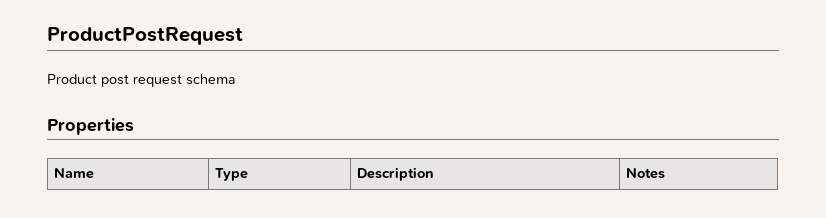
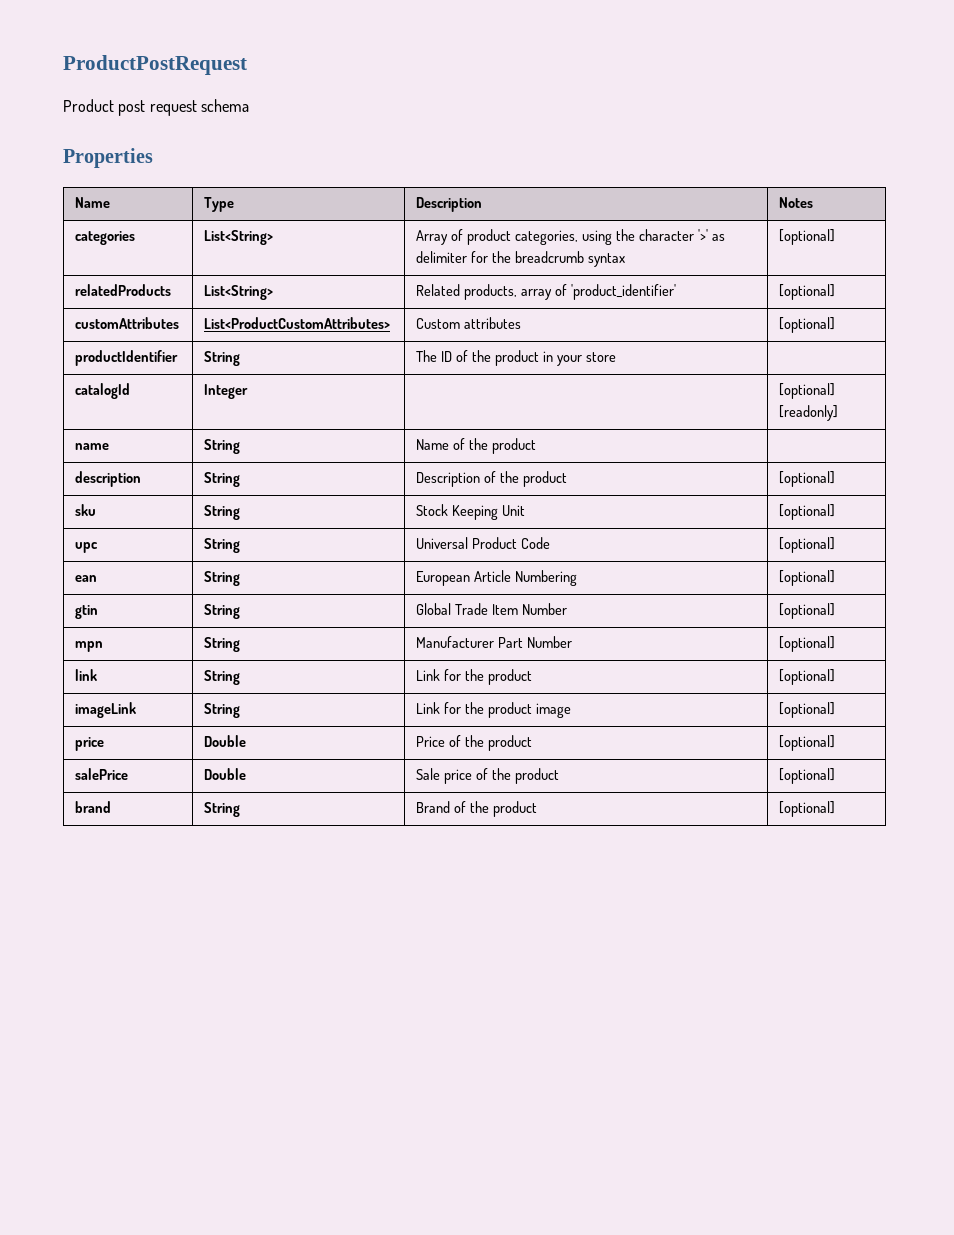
(666, 173) none -> [75,231,136,245] [204,230,274,245] [416,229,725,245] [416,251,626,267] [779,229,836,245] [75,284,172,296] [204,285,274,300] [416,284,677,300] [779,284,836,300] [75,317,180,329] [204,317,391,329] [416,317,522,329] [779,317,836,333] [75,350,179,366] [204,351,241,366] [416,350,616,366] [75,383,131,399] [204,384,249,399] [779,383,836,399] [779,405,839,421] [75,443,110,450] [204,439,241,454] [416,438,537,454] [75,471,142,487] [204,472,241,487] [416,471,568,487] [779,471,836,487] [75,504,97,516] [204,505,241,520] [416,504,526,520] [779,504,836,520] [75,542,99,553] [204,538,241,553] [416,537,551,549] [779,537,836,553] [75,575,98,582] [204,571,241,586] [416,570,578,586] [779,570,836,586] [75,605,99,619] [204,604,241,619] [416,603,568,615] [779,603,836,619] [75,641,104,652] [204,637,241,652] [416,636,573,648] [779,636,836,652] [75,669,98,681] [204,670,241,685] [416,669,533,685] [779,669,836,685] [75,702,137,718] [204,703,241,718] [416,702,572,718] [779,702,836,718] [75,737,105,751] [204,735,247,747] [416,735,533,751] [779,735,836,751] [75,768,129,780] [204,768,247,780] [416,768,560,784] [779,768,836,784] [75,801,112,813] [204,802,241,817] [416,801,538,817] [779,801,836,817] // categories | List<String> | Array of product categories, using the character '>' as delimiter for the breadcrumb syntax | [optional] // relatedProducts | List<String> | Related products, array of 'product_identifier' | [optional] // customAttributes | List<ProductCustomAttributes> | Custom attributes | [optional] // productIdentifier | String | The ID of the product in your store | // catalogId | Integer | | [optional] [readonly] // name | String | Name of the product | // description | String | Description of the product | [optional] // sku | String | Stock Keeping Unit | [optional] // upc | String | Universal Product Code | [optional] // ean | String | European Article Numbering | [optional] // gtin | String | Global Trade Item Number | [optional] // mpn | String | Manufacturer Part Number | [optional] // link | String | Link for the product | [optional] // imageLink | String | Link for the product image | [optional] // price | Double | Price of the product | [optional] // salePrice | Double | Sale price of the product | [optional] // brand | String | Brand of the product | [optional]

